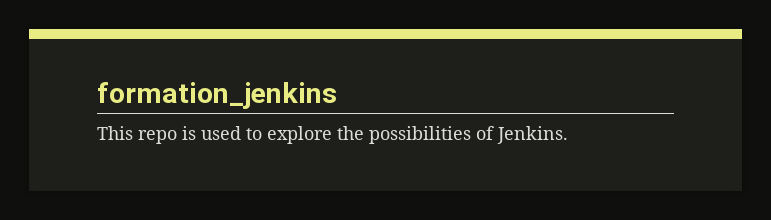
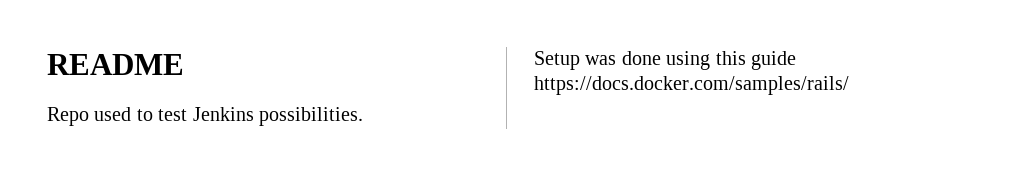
[97,82,337,109] [97,126,568,144] formation_jenkins // This repo is used to explore the possibilities of Jenkins. -> [47,54,184,75] [47,107,363,126] [534,51,796,70] [534,76,849,95] README // Repo used to test Jenkins possibilities. // Setup was done using this guide https://docs.docker.com/samples/rails/

